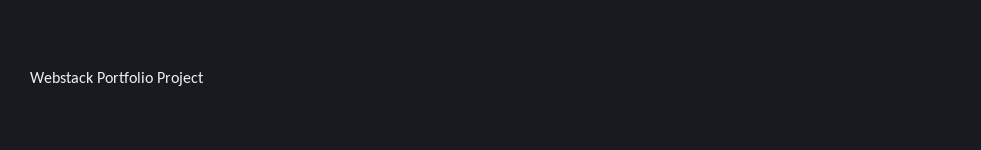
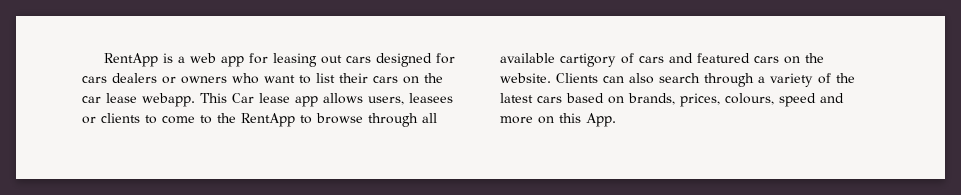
[30,72,205,86] Webstack Portfolio Project -> [103,53,455,67] [82,73,443,84] [82,93,453,107] [82,113,437,127] [500,53,824,67] [500,73,855,87] [500,93,844,107] [500,113,616,127] RentApp is a web app for leasing out cars designed for cars dealers or owners who want to list their cars on the car lease webapp. This Car lease app allows users, leasees or clients to come to the RentApp to browse through all available cartigory of cars and featured cars on the website. Clients can also search through a variety of the latest cars based on brands, prices, colours, speed and more on this App.

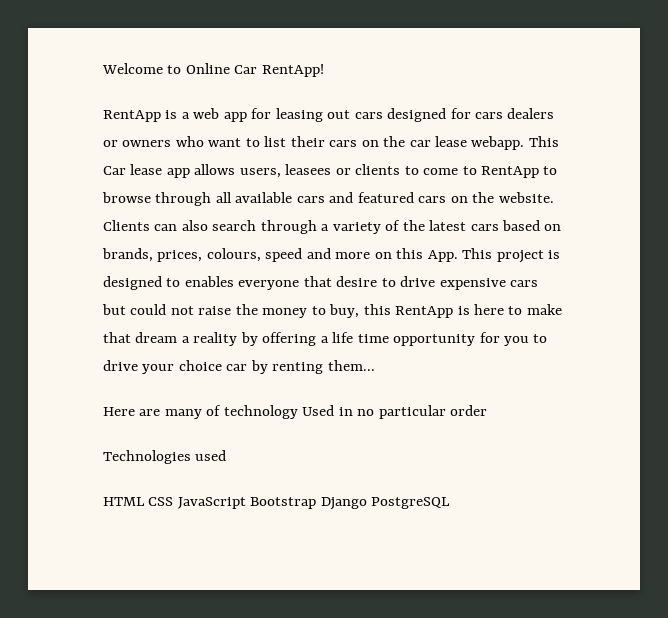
(103, 60) none -> [102,63,324,77] Welcome to Online Car RentApp! //
[217,113,236,123] the -> (477, 170) none
[560,53,634,67] cartigory of -> (293, 197) none
(616, 120) none -> [462,248,561,263] [103,276,539,290] [102,304,562,318] [103,332,548,346] [103,360,375,374] [103,405,488,419] [103,450,227,464] [103,497,451,510] This project is designed to enables everyone that desire to drive expensive cars but could not raise the money to buy, this RentApp is here to make that dream a reality by offering a life time opportunity for you to drive your choice car by renting them... // Here are many of technology Used in no particular order // Technologies used // HTML CSS JavaScript Bootstrap Django PostgreSQL

